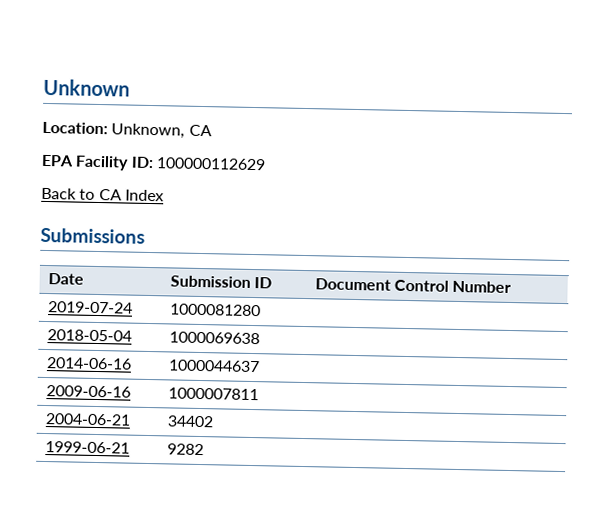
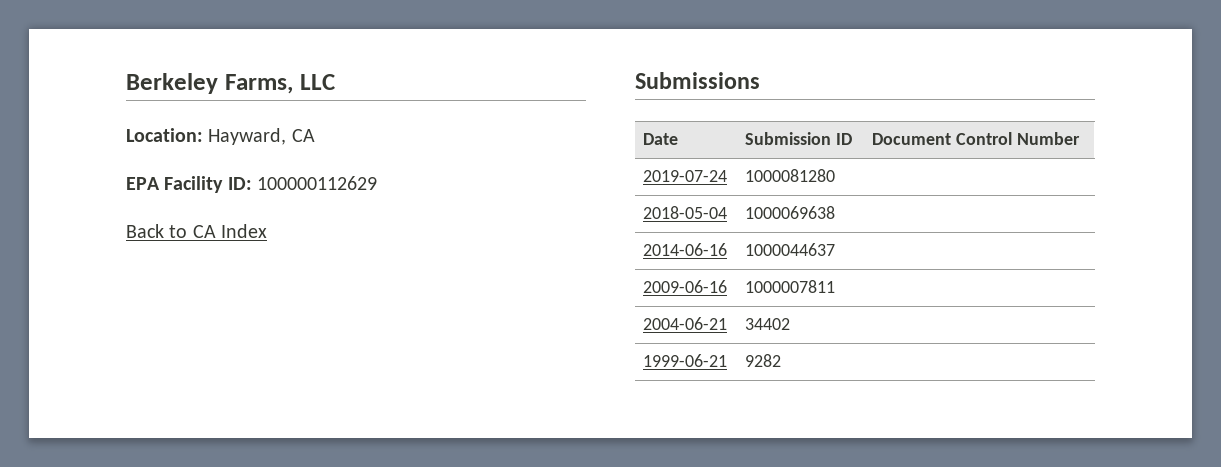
[43,78,130,97] Unknown -> [126,73,335,94] Berkeley Farms, LLC
[111,123,186,139] Unknown, -> [208,128,287,145] Hayward,

